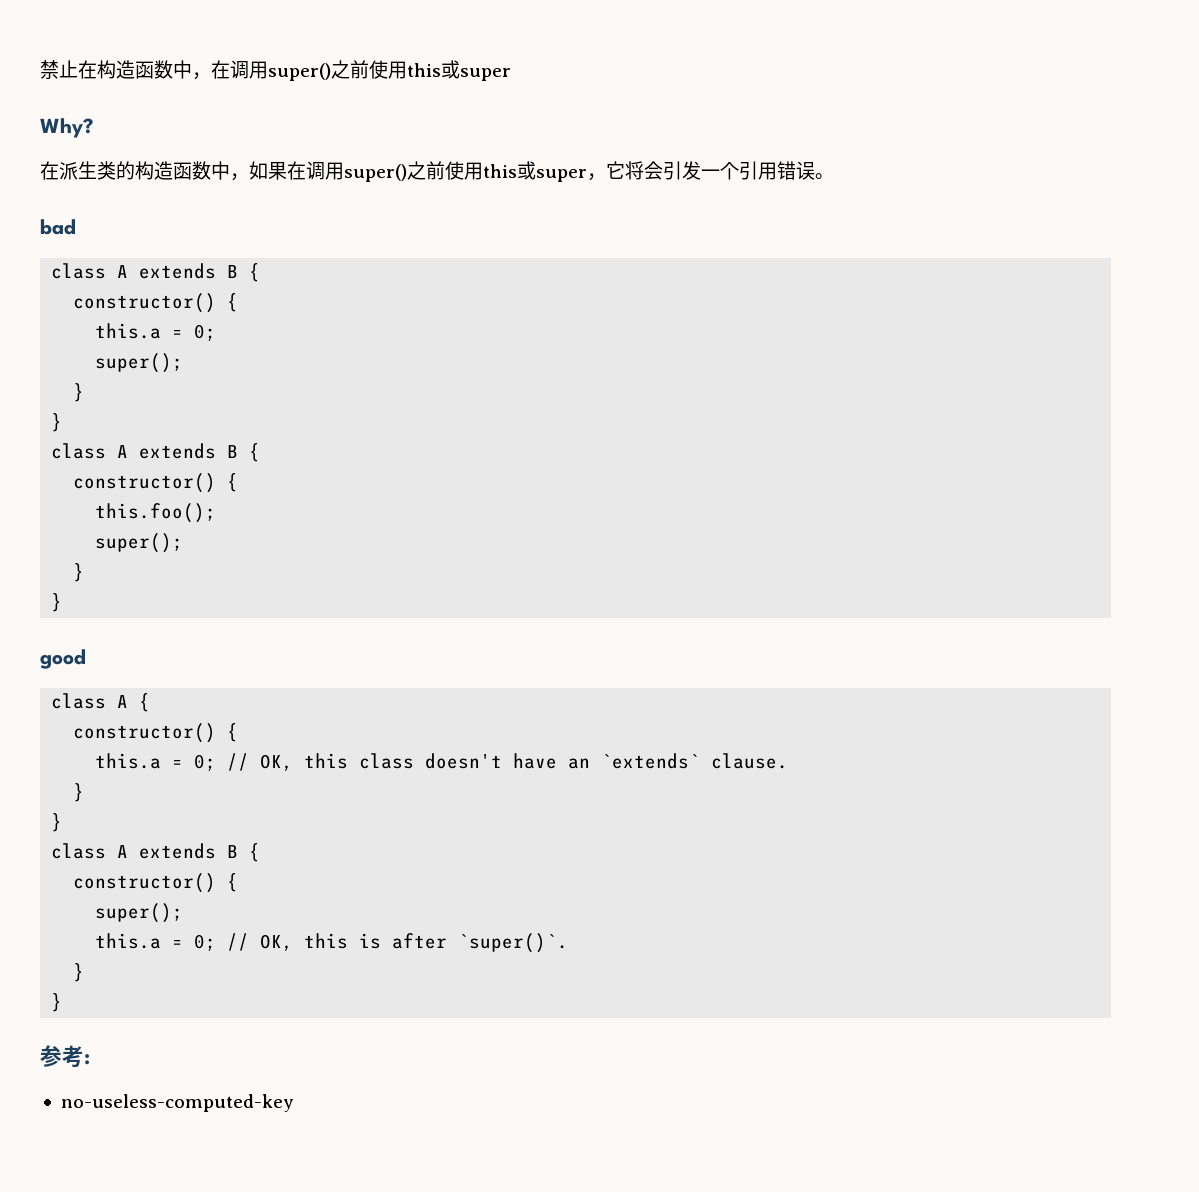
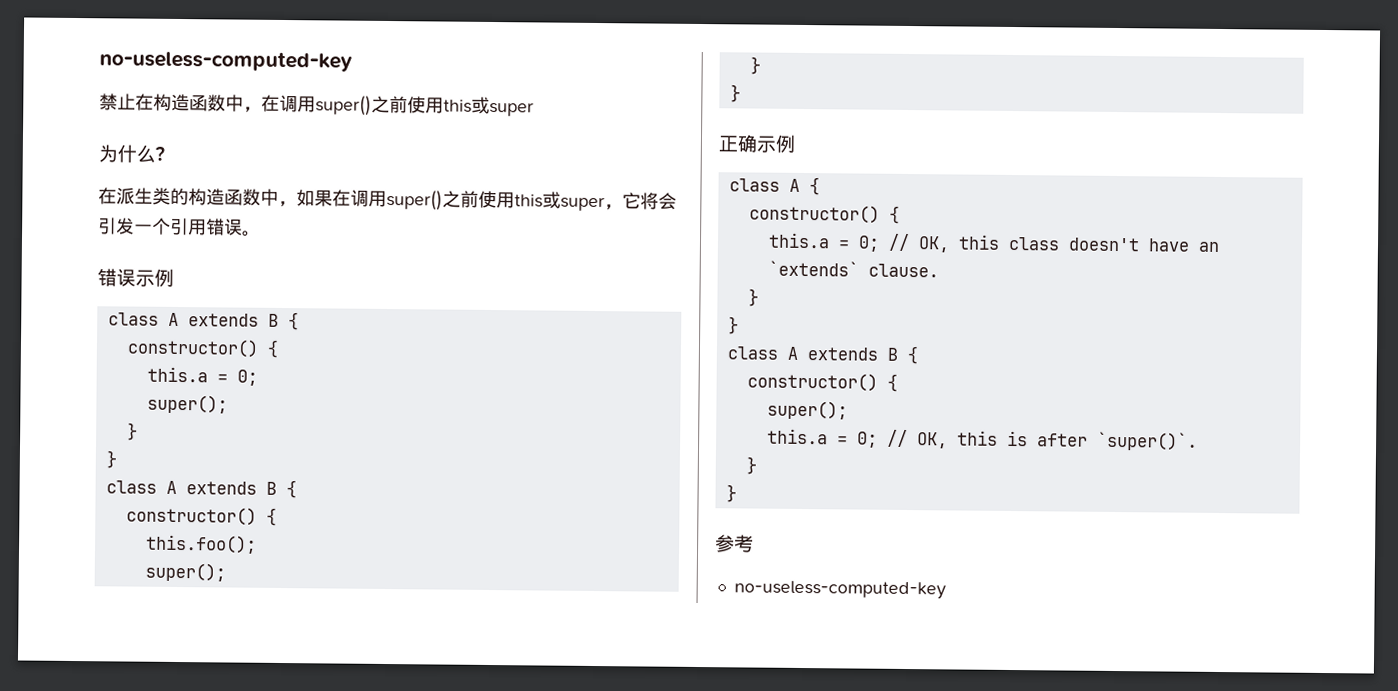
(40, 69) none -> [99,50,353,72] no-useless-computed-key //
[40,118,93,138] Why? -> [98,144,165,163] 为什么?
[40,219,76,235] bad -> [97,268,174,287] 错误示例
[40,649,86,669] good -> [718,134,796,153] 正确示例
[84,1054,90,1065] : -> (754, 543) none

